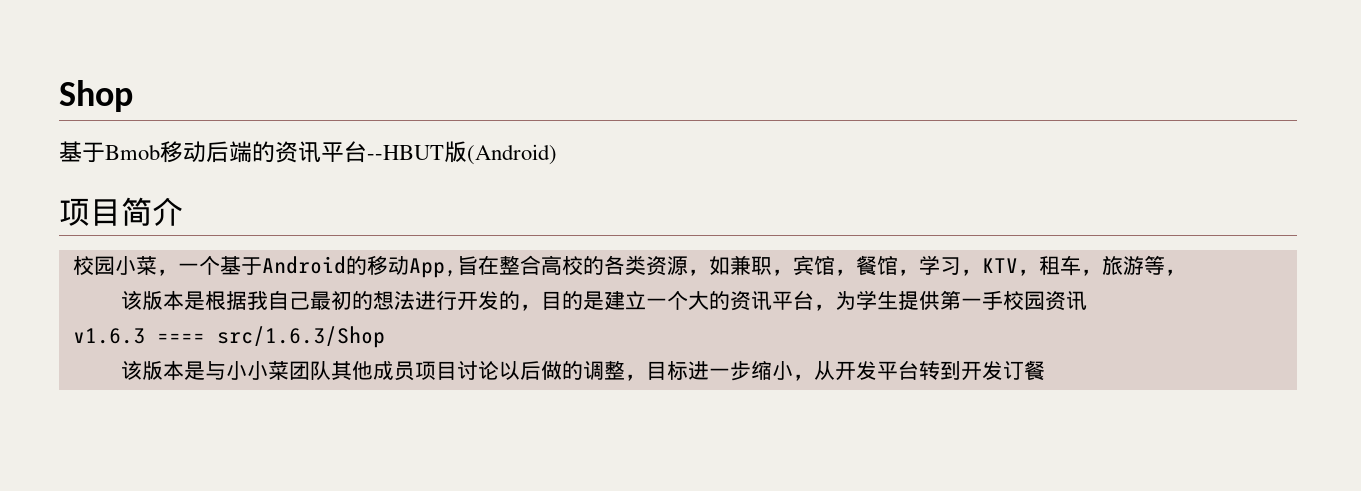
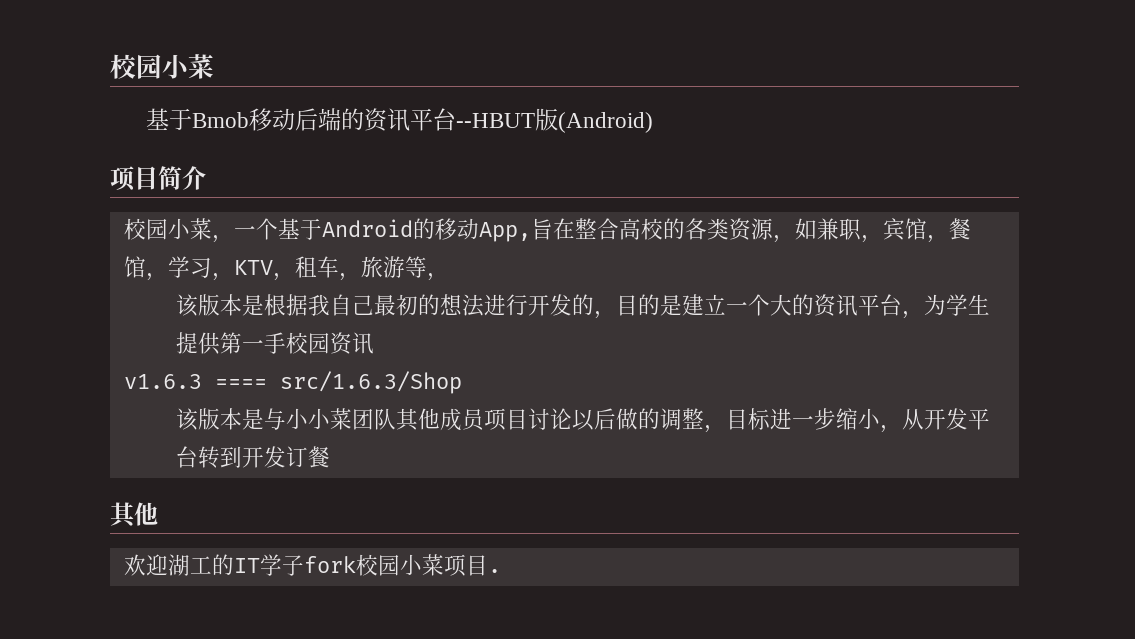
[59,80,133,112] Shop -> [110,54,214,79] 校园小菜
(1045, 370) none -> [110,502,158,528] [123,554,501,577] // 其他 // 欢迎湖工的IT学子fork校园小菜项目.

